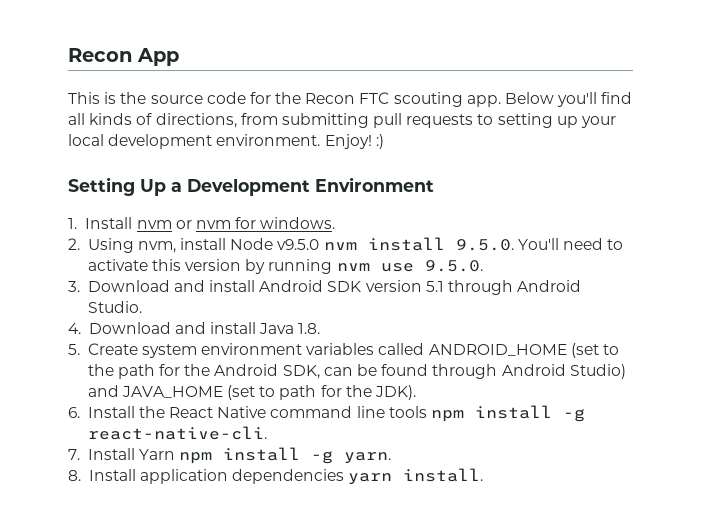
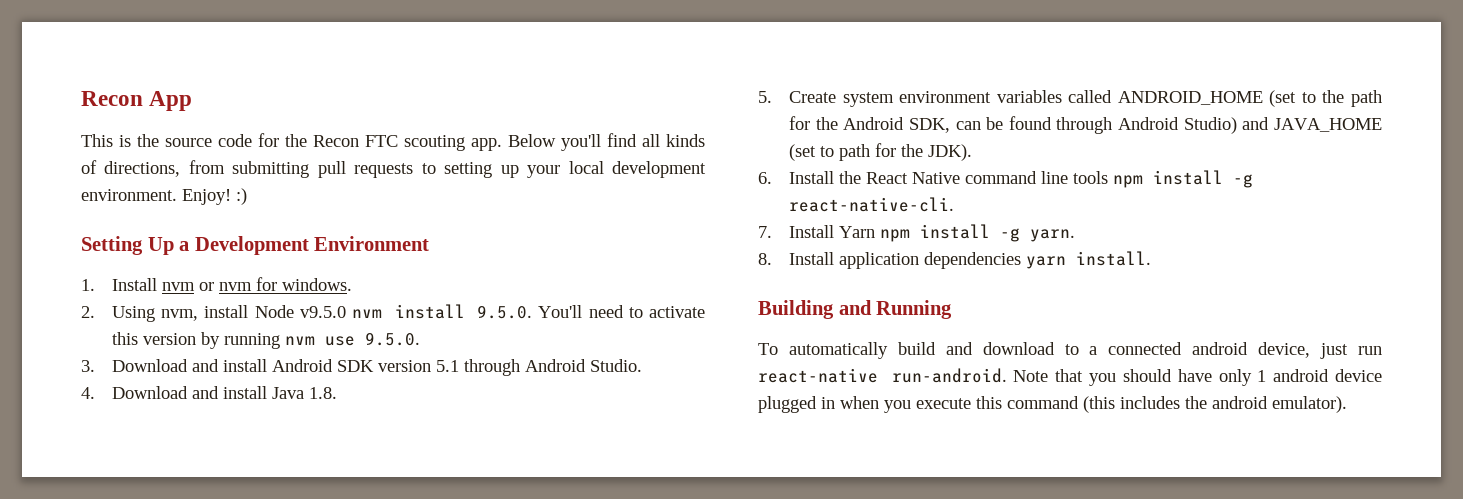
(484, 475) none -> [758,300,953,319] [758,342,1382,359] [758,368,1382,386] [758,396,1347,413] // Building and Running // To automatically build and download to a connected android device, just run react-native run-android. Note that you should have only 1 android device plugged in when you execute this command (this includes the android emulator).

